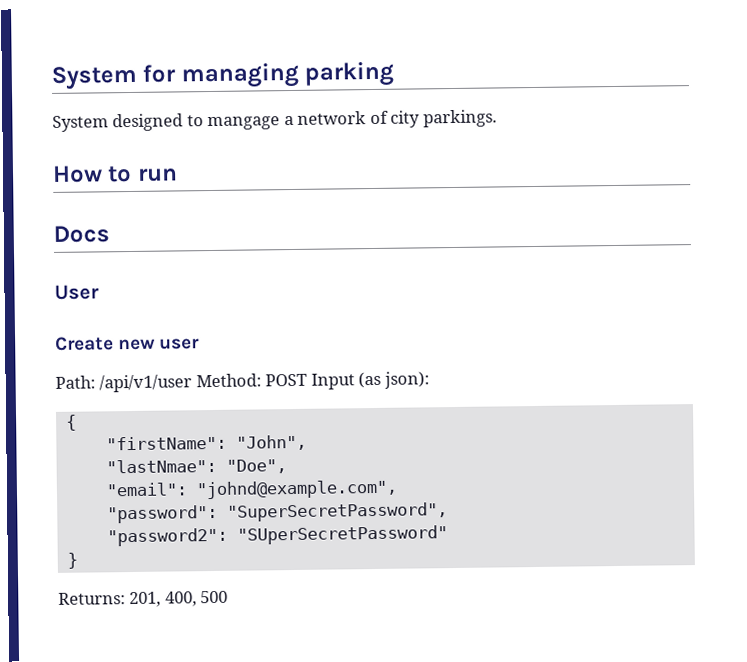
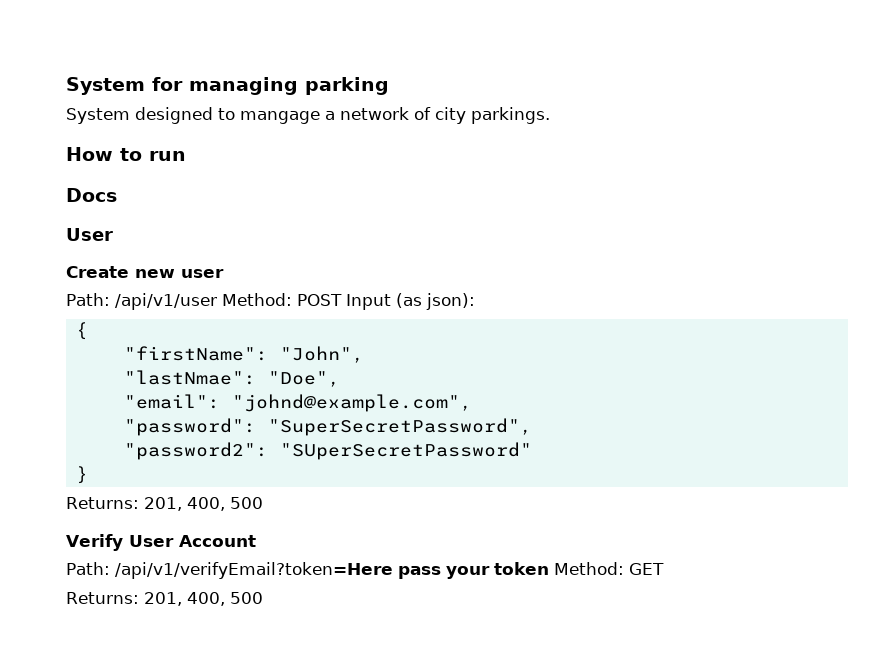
(229, 597) none -> [66,534,256,551] [66,562,664,579] [66,592,263,606] // Verify User Account // Path: /api/v1/verifyEmail?token=Here pass your token Method: GET // Returns: 201, 400, 500

